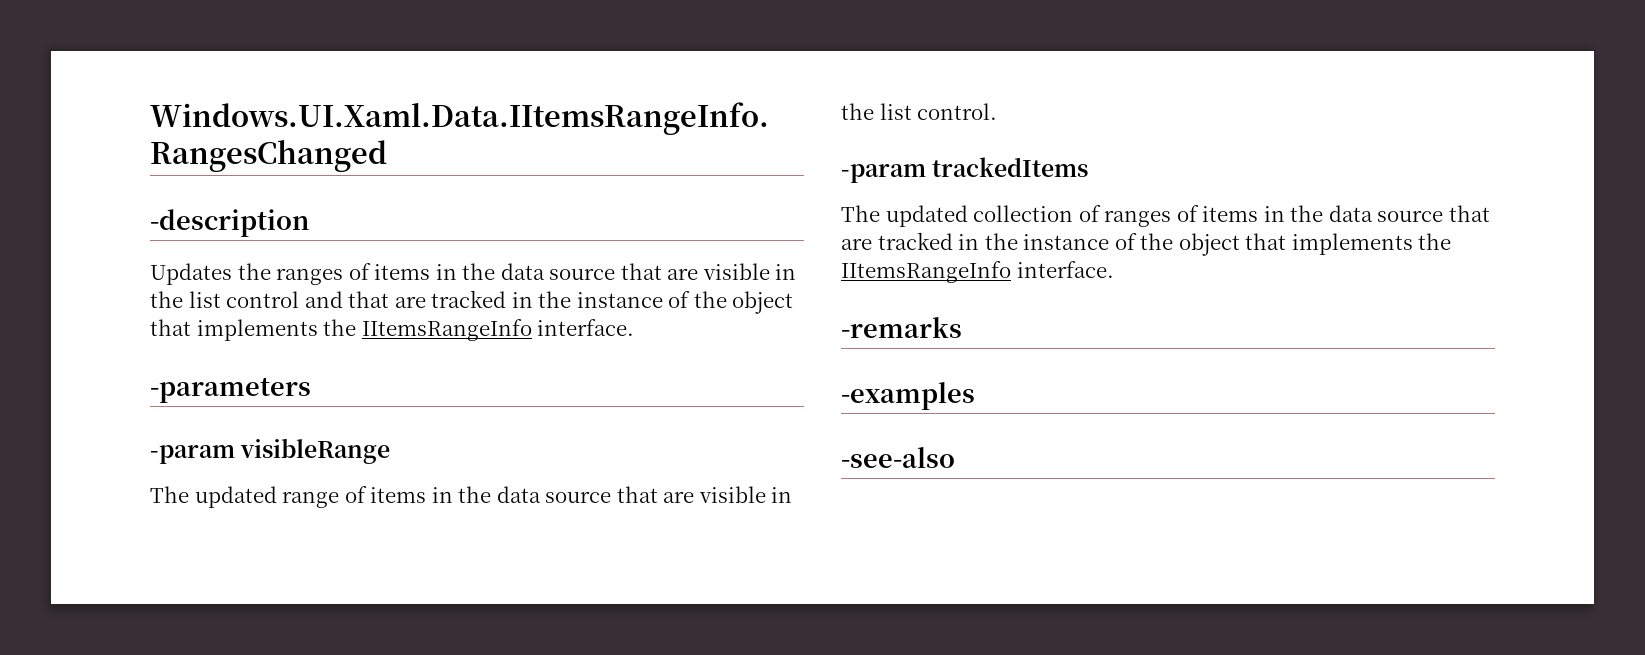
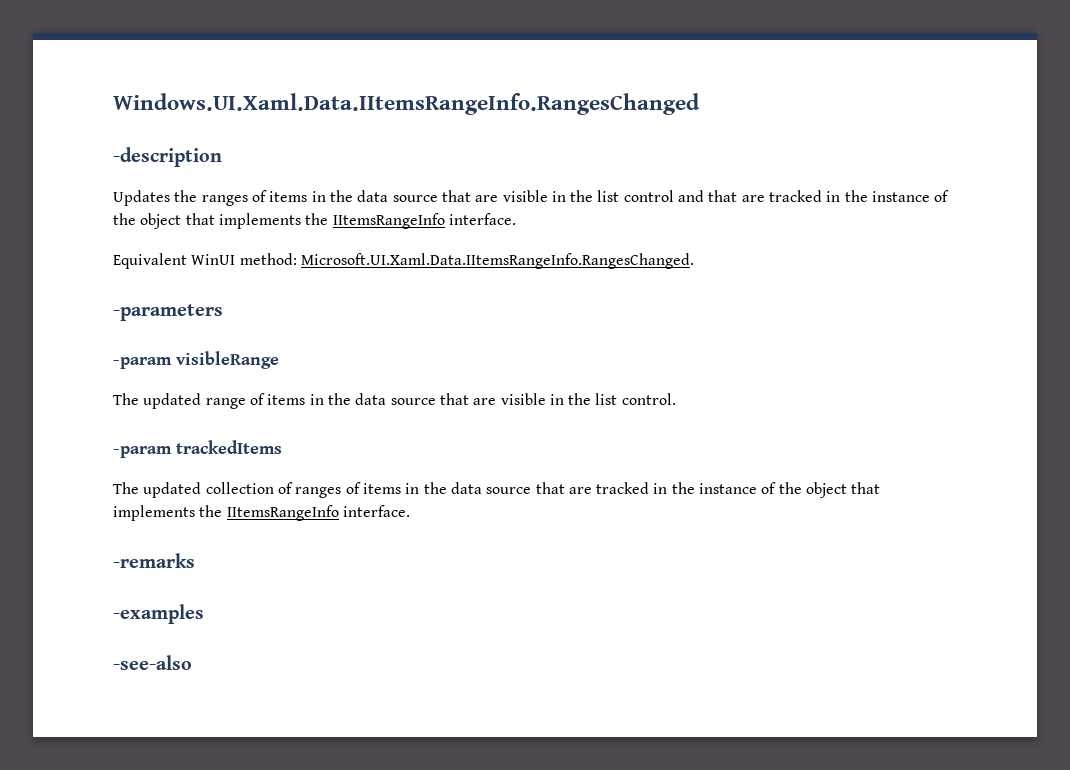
(635, 327) none -> [113,253,694,269] // Equivalent WinUI method: Microsoft.UI.Xaml.Data.IItemsRangeInfo.RangesChanged.

